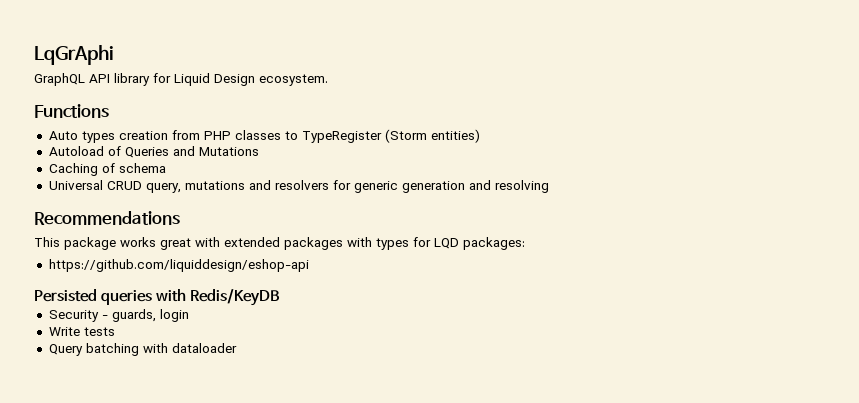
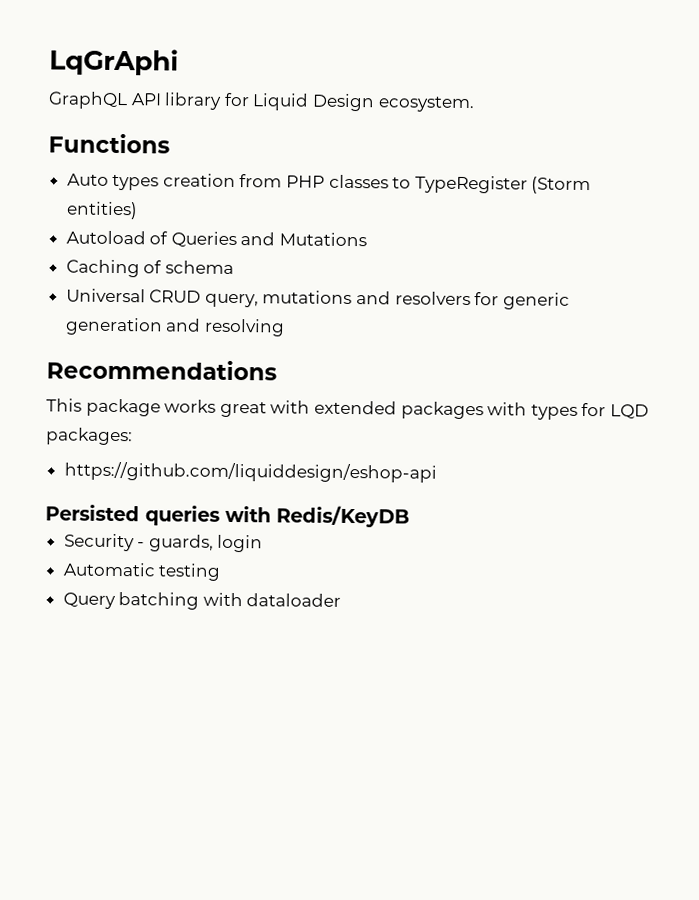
[48,327,115,336] Write tests -> [62,562,222,581] Automatic testing

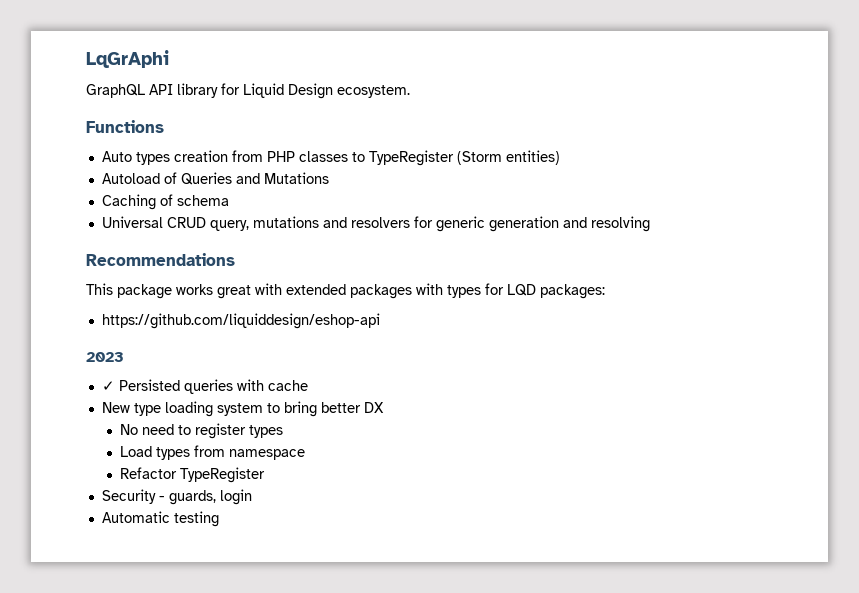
(437, 472) none -> [86,352,124,362] [101,381,115,391] 2023 // ✓
[276,505,410,528] Redis/KeyDB -> [267,380,308,391] [101,401,384,417] [120,423,284,439] [120,445,306,460] [120,467,266,483] cache // New type loading system to bring better DX // No need to register types // Load types from namespace // Refactor TypeRegister
[62,592,342,610] // Query batching with dataloader -> (219, 519) none

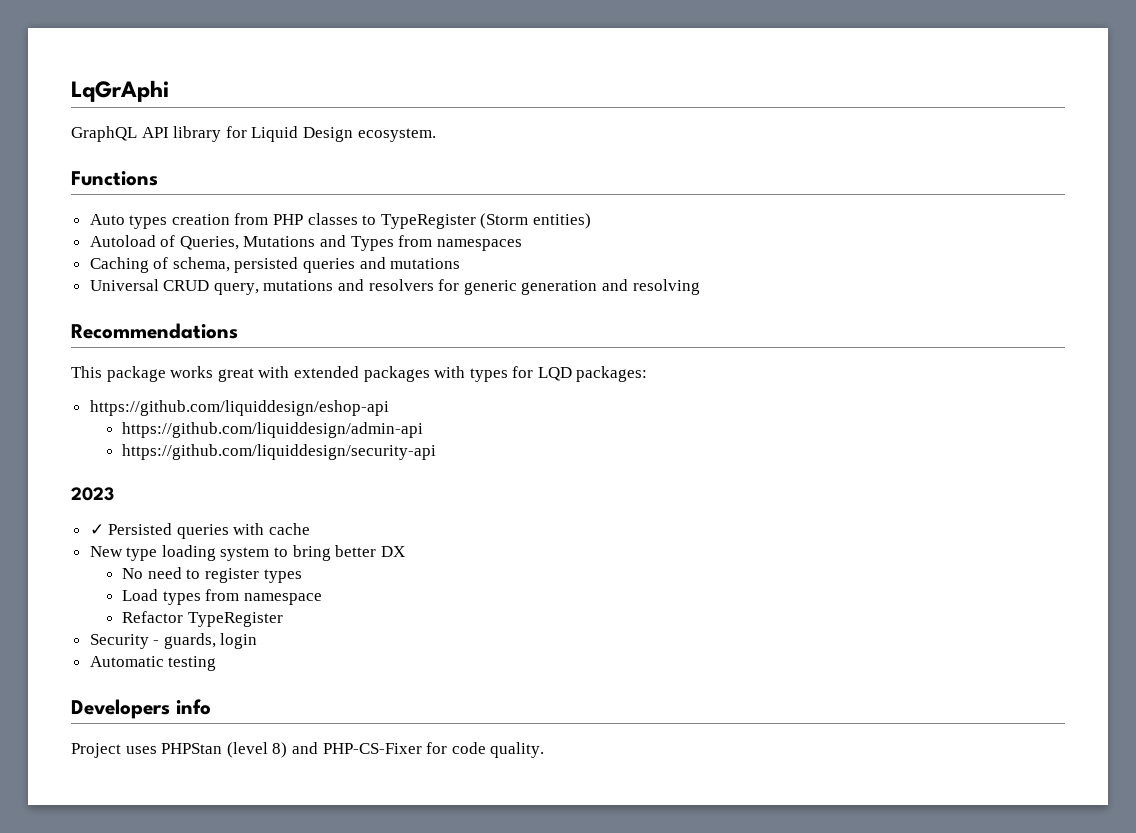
[180,172,329,185] [101,194,229,210] Queries and Mutations // Caching of schema -> [179,235,522,251] [89,257,461,273] Queries, Mutations and Types from namespaces // Caching of schema, persisted queries and mutations
(380, 321) none -> [122,422,424,438] [122,444,437,460] // https://github.com/liquiddesign/admin-api // https://github.com/liquiddesign/security-api
(219, 519) none -> [71,699,211,719] [71,742,545,758] // Developers info // Project uses PHPStan (level 8) and PHP-CS-Fixer for code quality.

